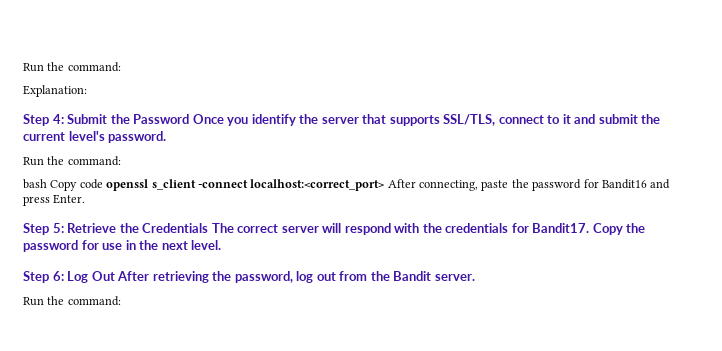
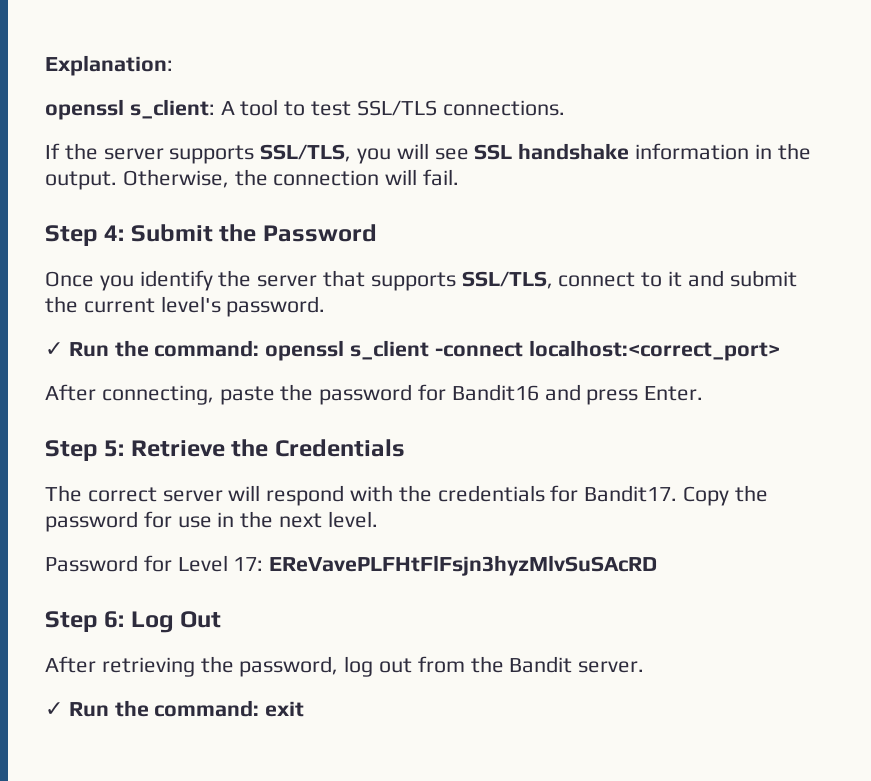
[23,62,121,72] [23,85,87,97] Run the command: // Explanation: -> [45,55,173,76] [45,99,565,120] [45,143,811,164] [45,169,460,190] Explanation: // openssl s_client: A tool to test SSL/TLS connections. // If the server supports SSL/TLS, you will see SSL handshake information in the output. Otherwise, the connection will fail.
(190, 119) none -> (377, 233) //
[23,156,121,166] [23,179,103,191] Run the command: // bash Copy code -> [45,340,260,357] ✓ Run the command:
(385, 185) none -> (780, 350) //
(209, 228) none -> (405, 448) //
(222, 245) none -> [45,555,658,576] // Password for Level 17: EReVavePLFHtFlFsjn3hyzMlvSuSAcRD
(115, 276) none -> (222, 619) //
[23,296,121,306] Run the command: -> [45,700,305,717] ✓ Run the command: exit

